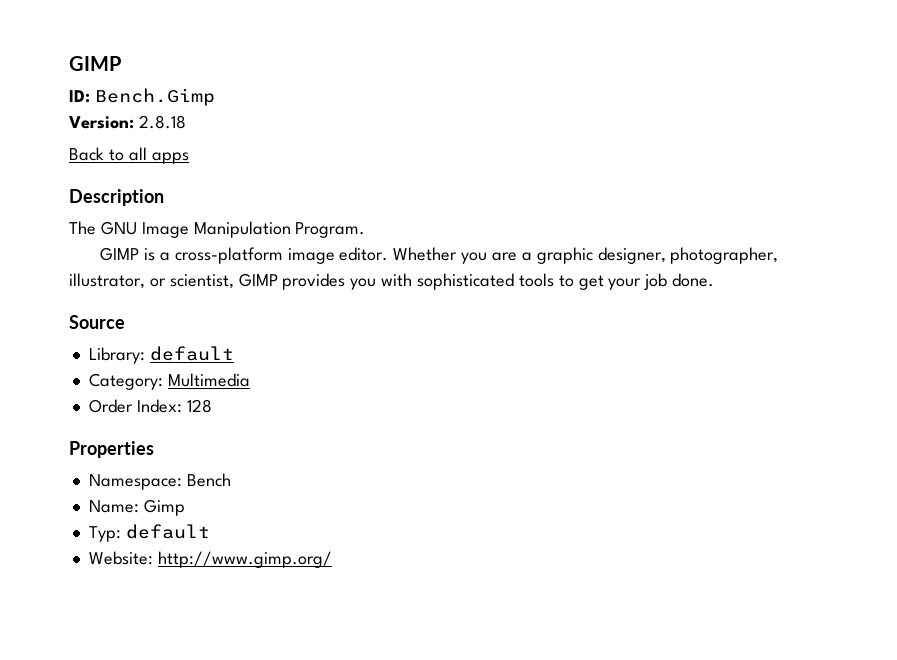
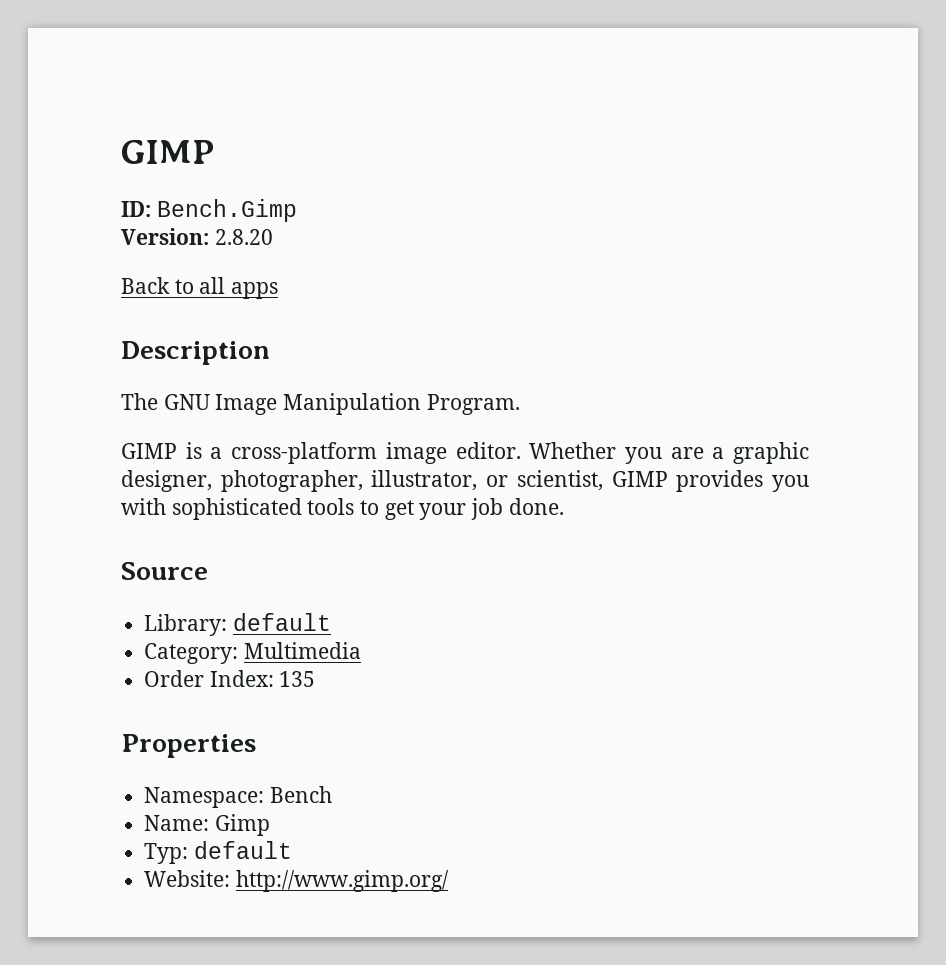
[138,115,186,129] 2.8.18 -> [214,229,273,245] 2.8.20
[186,399,212,413] 128 -> [279,671,316,687] 135

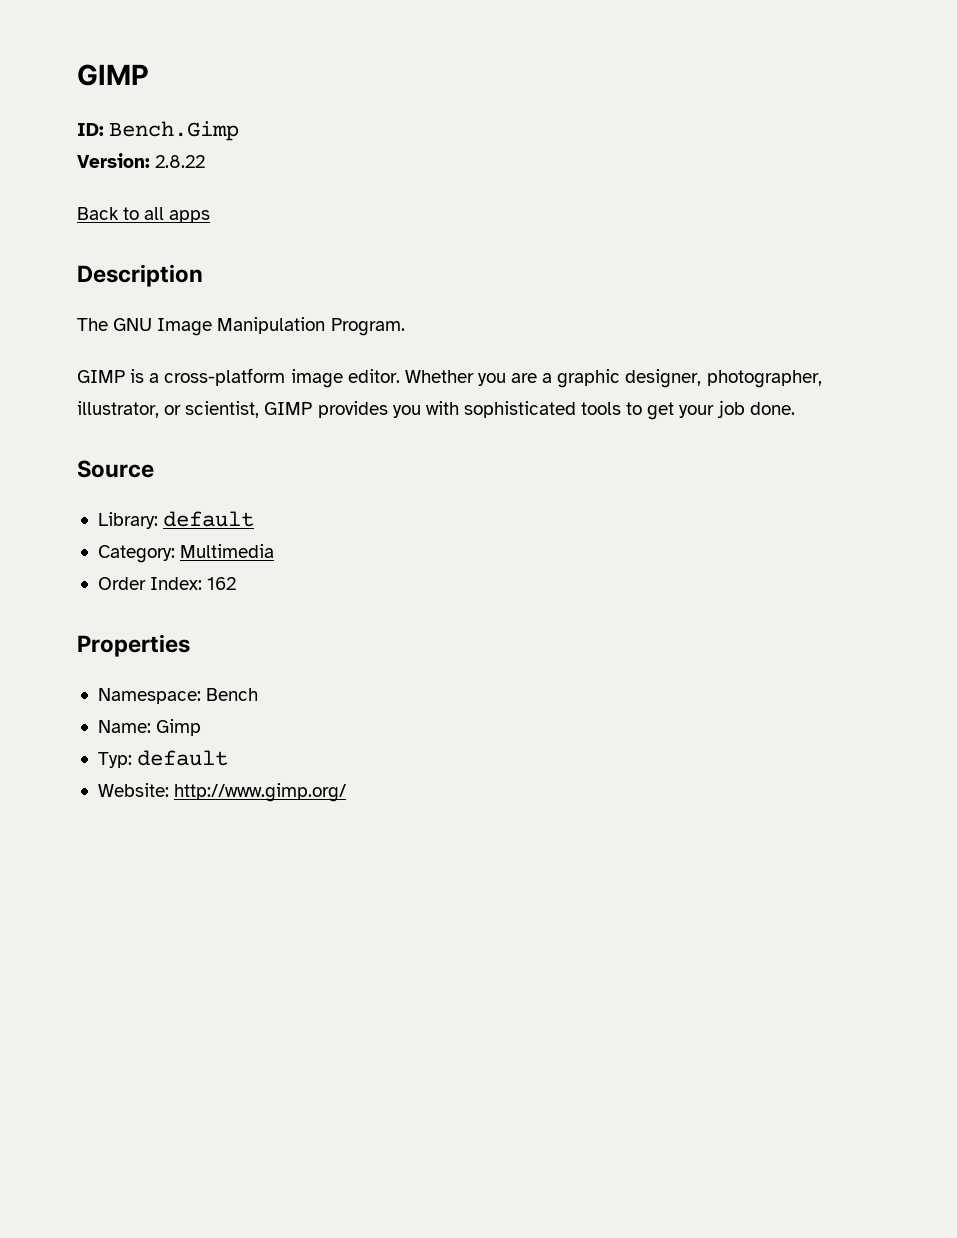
[214,229,273,245] 2.8.20 -> [155,155,206,168] 2.8.22
[279,671,316,687] 135 -> [207,577,237,590] 162

